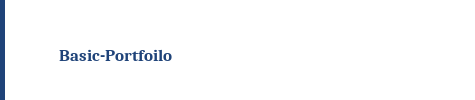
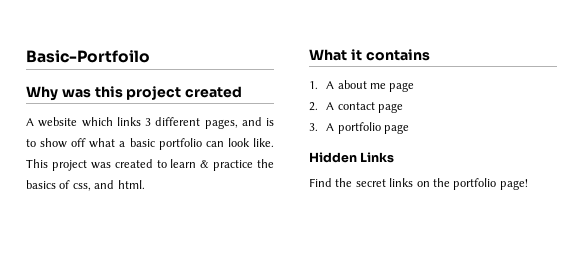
(172, 55) none -> [26,86,243,101] [26,117,274,129] [26,138,274,150] [26,159,274,171] [26,180,145,191] [309,49,430,61] [309,80,415,92] [309,102,403,113] [309,122,409,134] [309,152,395,163] [309,178,528,190] // Why was this project created // A website which links 3 different pages, and is to show off what a basic portfolio can look like. This project was created to learn & practice the basics of css, and html. // What it contains // 1. A about me page // 2. A contact page // 3. A portfolio page // Hidden Links // Find the secret links on the portfolio page!

